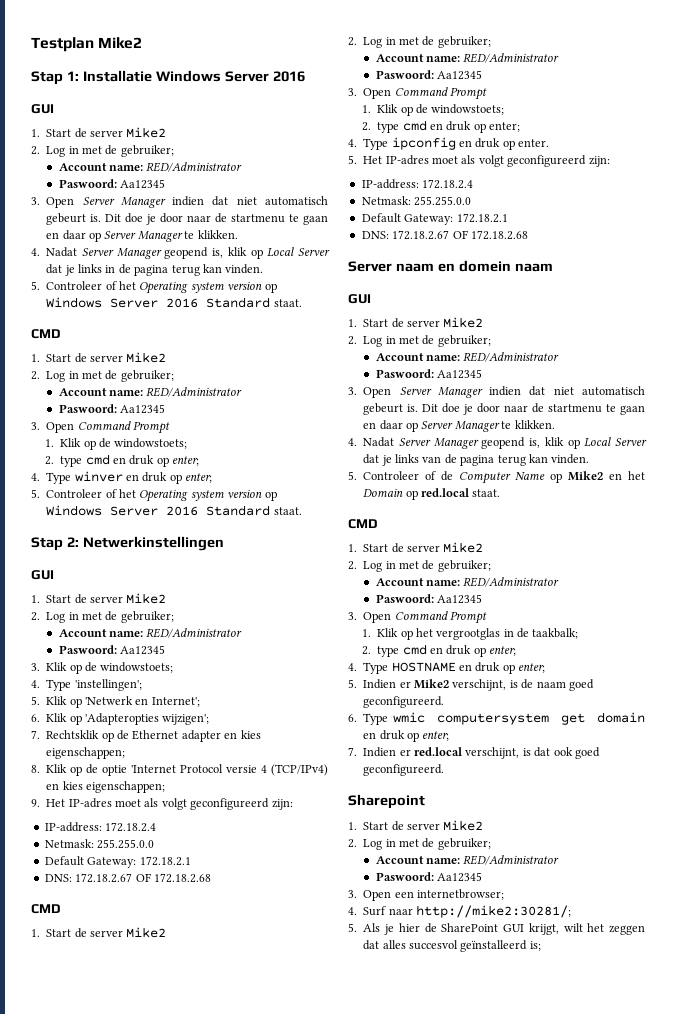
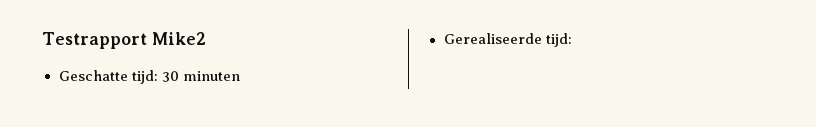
[31,37,143,52] [31,70,305,85] [31,104,54,114] [31,127,167,138] [31,145,174,157] [58,162,243,172] [58,179,166,189] [31,196,328,208] [46,213,328,225] [46,230,238,242] [31,247,330,259] [46,264,264,276] [31,281,277,294] [46,297,302,308] [31,329,61,339] [31,352,167,363] [31,370,174,382] [58,387,243,397] [58,404,166,414] [31,421,170,434] [44,438,188,450] [44,454,200,467] [31,471,213,484] [31,489,277,502] [46,505,302,516] [31,536,224,551] [31,570,54,580] [31,593,167,604] [31,611,174,623] [58,628,243,638] [58,645,166,655] [31,662,174,674] [31,679,142,691] [31,696,200,708] [31,713,210,725] [31,730,261,742] [46,747,126,759] [31,764,328,776] [46,781,165,793] [31,798,293,810] [44,822,157,832] [44,839,155,849] [44,856,191,868] [44,873,211,883] [31,904,61,914] [31,927,167,938] [348,36,491,48] [375,53,560,63] [375,70,483,80] [348,87,487,100] [361,104,505,116] [361,120,521,133] [348,137,550,150] [348,155,610,167] [361,179,474,189] [361,196,472,206] [361,213,508,225] [361,230,528,240] [348,260,553,272] [348,294,371,304] [348,317,484,328] [348,335,491,347] [375,352,560,362] [375,369,483,379] [348,386,645,398] [363,403,645,415] [363,420,555,432] [348,437,647,449] [363,454,590,466] [348,471,645,484] [363,488,501,500] [348,519,378,529] [348,542,484,553] [348,560,491,572] [375,577,560,587] [375,594,483,604] [348,611,487,624] [361,628,579,640] [361,644,517,657] [348,662,546,674] [348,679,594,691] [363,696,445,708] [348,712,645,725] [363,730,450,742] [348,747,600,759] [363,764,445,776] [348,794,425,809] [348,820,484,831] [348,838,491,850] [375,855,560,865] [375,872,483,882] [348,889,504,901] [348,905,571,918] [348,923,645,935] [363,940,541,952] Testplan Mike2 // Stap 1: Installatie Windows Server 2016 // GUI // 1. Start de server Mike2 // 2. Log in met de gebruiker; // Account name: RED/Administrator // Paswoord: Aa12345 // 3. Open Server Manager indien dat niet automatisch gebeurt is. Dit doe je door naar de startmenu te gaan en daar op Server Manager te klikken. // 4. Nadat Server Manager geopend is, klik op Local Server dat je links in de pagina terug kan vinden. // 5. Controleer of het Operating system version op Windows Server 2016 Standard staat. // CMD // 1. Start de server Mike2 // 2. Log in met de gebruiker; // Account name: RED/Administrator // Paswoord: Aa12345 // 3. Open Command Prompt // 1. Klik op de windowstoets; // 2. type cmd en druk op enter; // 4. Type winver en druk op enter; // 5. Controleer of het Operating system version op Windows Server 2016 Standard staat. // Stap 2: Netwerkinstellingen // GUI // 1. Start de server Mike2 // 2. Log in met de gebruiker; // Account name: RED/Administrator // Paswoord: Aa12345 // 3. Klik op de windowstoets; // 4. Type 'instellingen'; // 5. Klik op 'Netwerk en Internet'; // 6. Klik op 'Adapteropties wijzigen'; // 7. Rechtsklik op de Ethernet adapter en kies eigenschappen; // 8. Klik op de optie 'Internet Protocol versie 4 (TCP/IPv4) en kies eigenschappen; // 9. Het IP-adres moet als volgt geconfigureerd zijn: // IP-address: 172.18.2.4 // Netmask: 255.255.0.0 // Default Gateway: 172.18.2.1 // DNS: 172.18.2.67 OF 172.18.2.68 // CMD // 1. Start de server Mike2 // 2. Log in met de gebruiker; // Account name: RED/Administrator // Paswoord: Aa12345 // 3. Open Command Prompt // 1. Klik op de windowstoets; // 2. type cmd en druk op enter; // 4. Type ipconfig en druk op enter. // 5. Het IP-adres moet als volgt geconfigureerd zijn: // IP-address: 172.18.2.4 // Netmask: 255.255.0.0 // Default Gateway: 172.18.2.1 // DNS: 172.18.2.67 OF 172.18.2.68 // Server naam en domein naam // GUI // 1. Start de server Mike2 // 2. Log in met de gebruiker; // Account name: RED/Administrator // Paswoord: Aa12345 // 3. Open Server Manager indien dat niet automatisch gebeurt is. Dit doe je door naar de startmenu te gaan en daar op Server Manager te klikken. // 4. Nadat Server Manager geopend is, klik op Local Server dat je links van de pagina terug kan vinden. // 5. Controleer of de Computer Name op Mike2 en het Domain op red.local staat. // CMD // 1. Start de server Mike2 // 2. Log in met de gebruiker; // Account name: RED/Administrator // Paswoord: Aa12345 // 3. Open Command Prompt // 1. Klik op het vergrootglas in de taakbalk; // 2. type cmd en druk op enter; // 4. Type HOSTNAME en druk op enter; // 5. Indien er Mike2 verschijnt, is de naam goed geconfigureerd. // 6. Type wmic computersystem get domain en druk op enter; // 7. Indien er red.local verschijnt, is dat ook goed geconfigureerd. // Sharepoint // 1. Start de server Mike2 // 2. Log in met de gebruiker; // Account name: RED/Administrator // Paswoord: Aa12345 // 3. Open een internetbrowser; // 4. Surf naar http://mike2:30281/; // 5. Als je hier de SharePoint GUI krijgt, wilt het zeggen dat alles succesvol geïnstalleerd is; -> [42,32,206,49] [58,70,240,84] [443,33,572,47] Testrapport Mike2 // Geschatte tijd: 30 minuten // Gerealiseerde tijd:

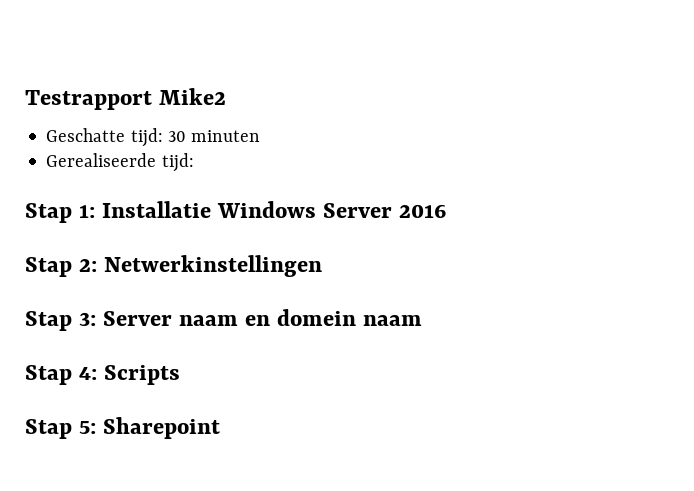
(572, 40) none -> [25,201,447,223] [25,255,323,277] [25,309,423,331] [25,365,181,385] [25,417,221,439] // Stap 1: Installatie Windows Server 2016 // Stap 2: Netwerkinstellingen // Stap 3: Server naam en domein naam // Stap 4: Scripts // Stap 5: Sharepoint

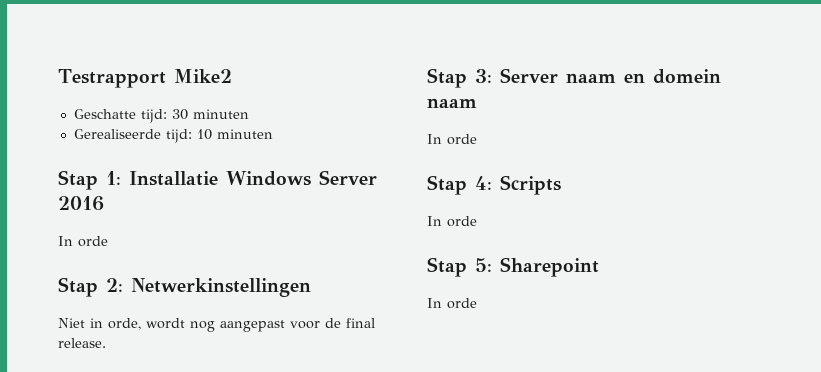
(194, 162) none -> [196,129,273,140] 10 minuten
(447, 211) none -> [58,236,108,247] // In orde
(323, 266) none -> [58,318,375,332] [58,338,106,348] // Niet in orde, wordt nog aangepast voor de final release.
(423, 320) none -> [427,134,477,145] // In orde
(181, 375) none -> [427,216,477,227] // In orde
(221, 428) none -> [427,298,477,309] // In orde

